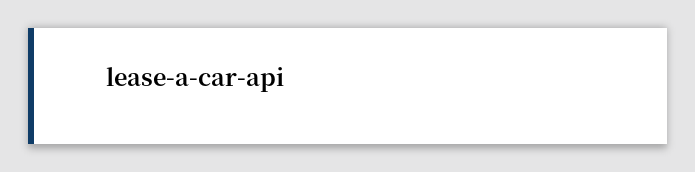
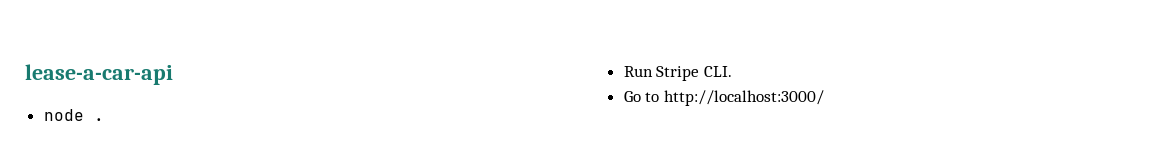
(284, 79) none -> [43,109,104,121] [623,66,732,81] [623,90,824,106] // node . // Run Stripe CLI. // Go to http://localhost:3000/

